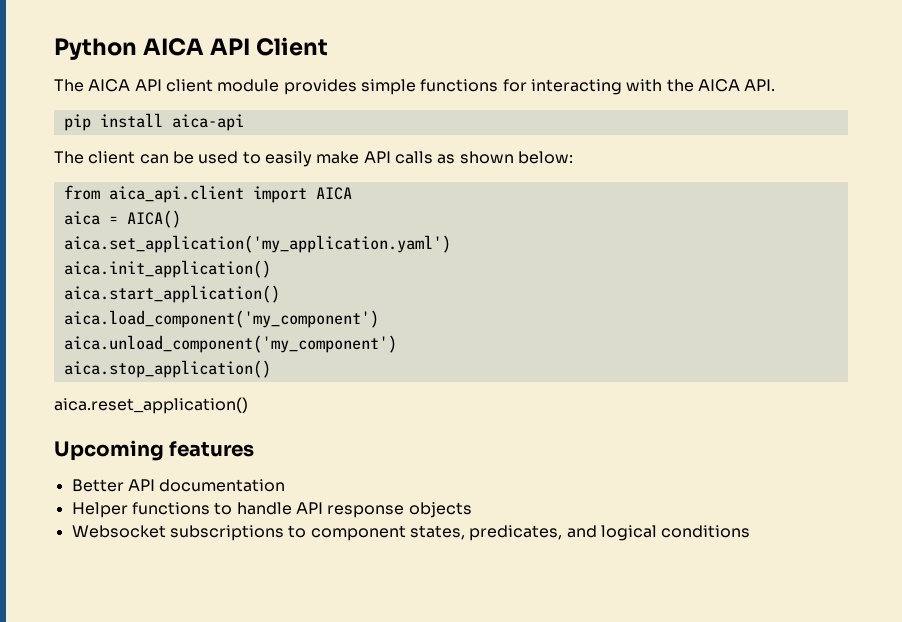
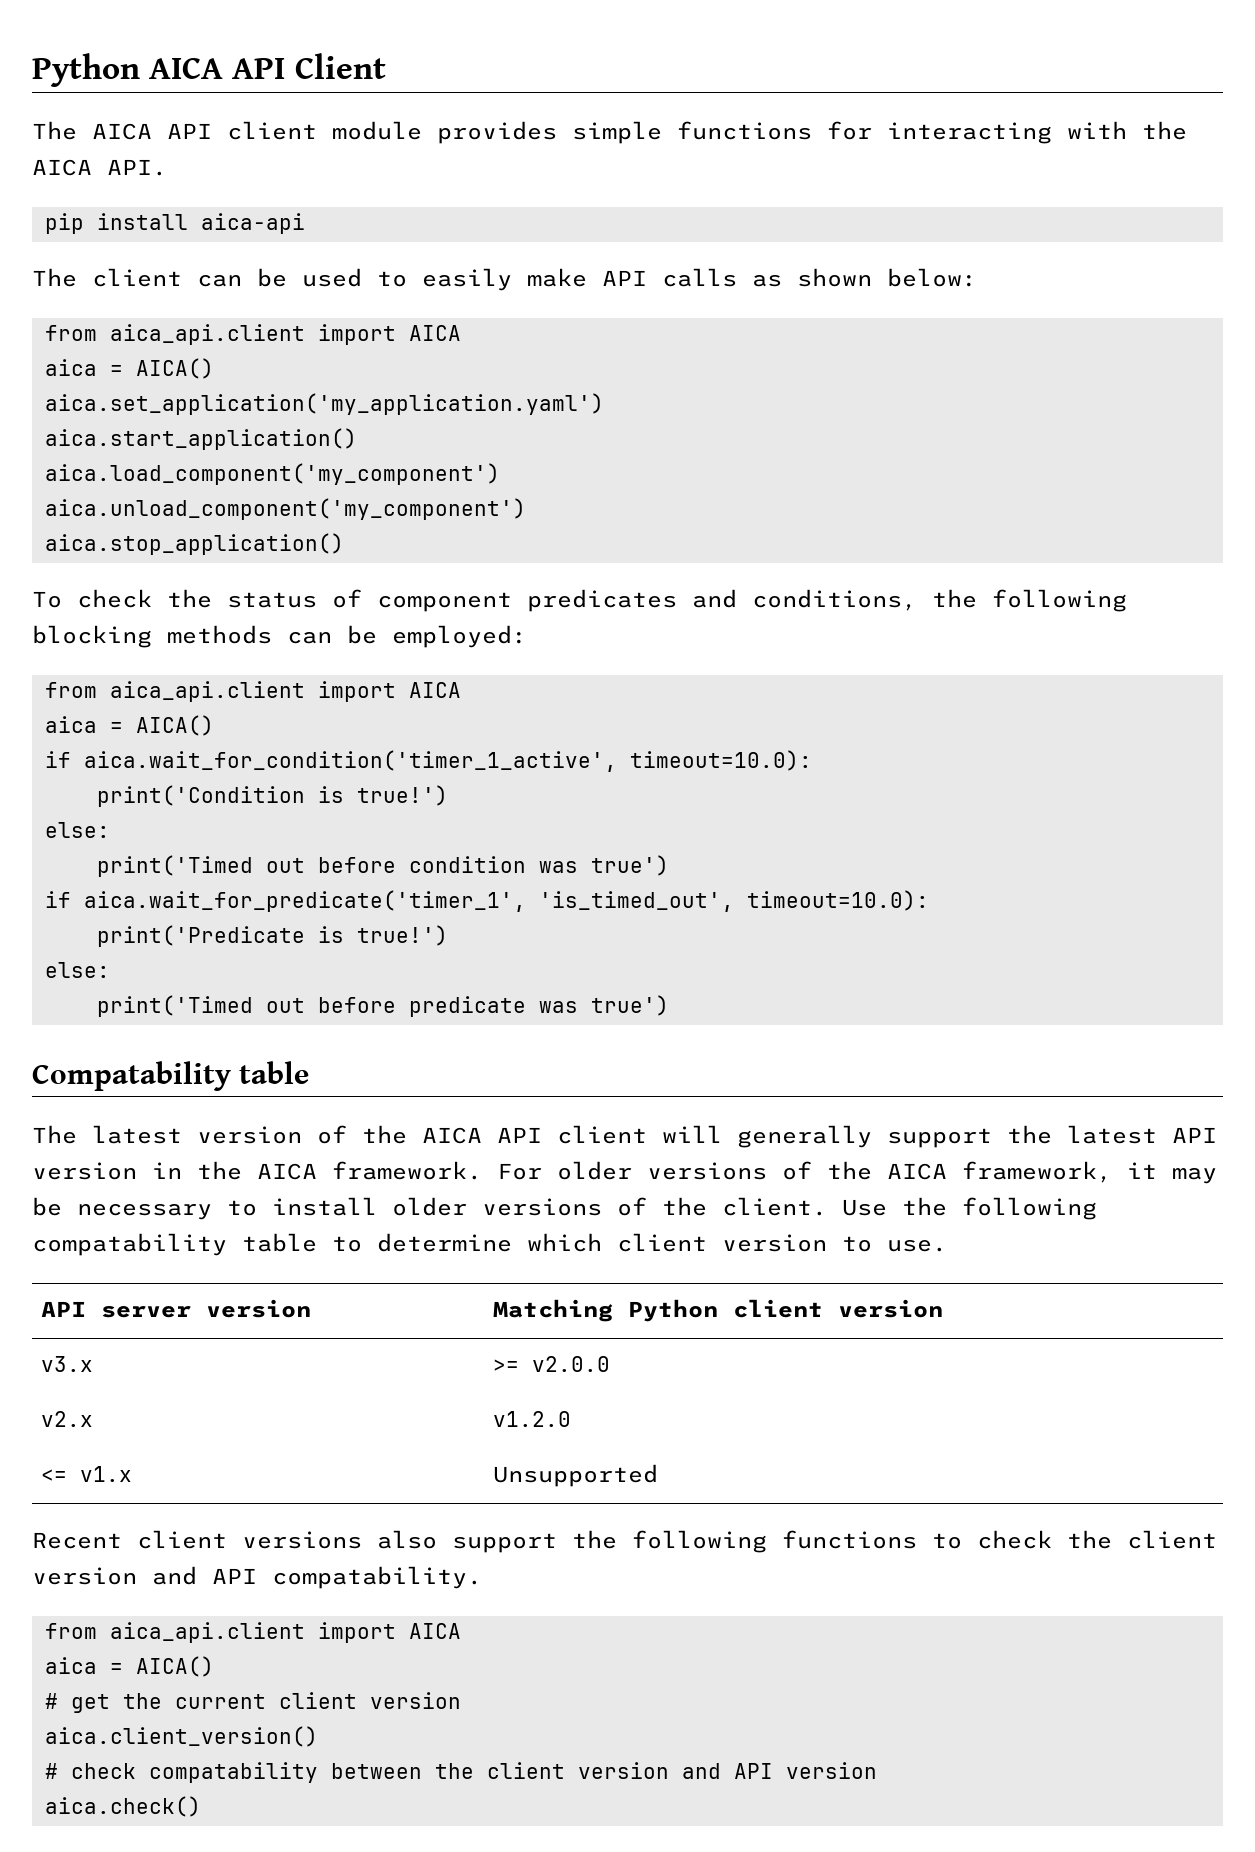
[63,260,271,278] // aica.init_application() -> (604, 404) none
[54,397,248,414] [54,440,255,461] [71,479,286,492] [71,502,472,518] [71,525,751,541] aica.reset_application() // Upcoming features // Better API documentation // Helper functions to handle API response objects // Websocket subscriptions to component states, predicates, and logical conditions -> [32,589,1127,612] [32,625,527,648] [44,681,461,702] [44,715,214,736] [44,750,812,772] [96,785,448,807] [44,822,110,838] [96,855,669,877] [44,890,929,912] [96,925,448,947] [44,962,110,978] [96,995,669,1017] [32,1061,310,1091] [32,1125,1217,1148] [32,1161,1217,1184] [32,1197,1097,1220] [32,1233,947,1256] [40,1299,311,1318] [492,1299,943,1322] [40,1356,93,1372] [492,1356,610,1372] [40,1411,93,1427] [492,1411,571,1427] [40,1466,132,1482] [492,1464,658,1487] [32,1530,1217,1553] [32,1566,482,1589] [44,1622,461,1643] [44,1656,214,1677] [44,1692,461,1713] [44,1726,318,1747] [44,1762,877,1783] [44,1796,201,1817] To check the status of component predicates and conditions, the following blocking methods can be employed: // from aica_api.client import AICA // aica = AICA() // if aica.wait_for_condition('timer_1_active', timeout=10.0): // print('Condition is true!') // else: // print('Timed out before condition was true') // if aica.wait_for_predicate('timer_1', 'is_timed_out', timeout=10.0): // print('Predicate is true!') // else: // print('Timed out before predicate was true') // Compatability table // The latest version of the AICA API client will generally support the latest API version in the AICA framework. For older versions of the AICA framework, it may be necessary to install older versions of the client. Use the following compatability table to determine which client version to use. // API server version | Matching Python client version // v3.x | >= v2.0.0 // v2.x | v1.2.0 // <= v1.x | Unsupported // Recent client versions also support the following functions to check the client version and API compatability. // from aica_api.client import AICA // aica = AICA() // # get the current client version // aica.client_version() // # check compatability between the client version and API version // aica.check()

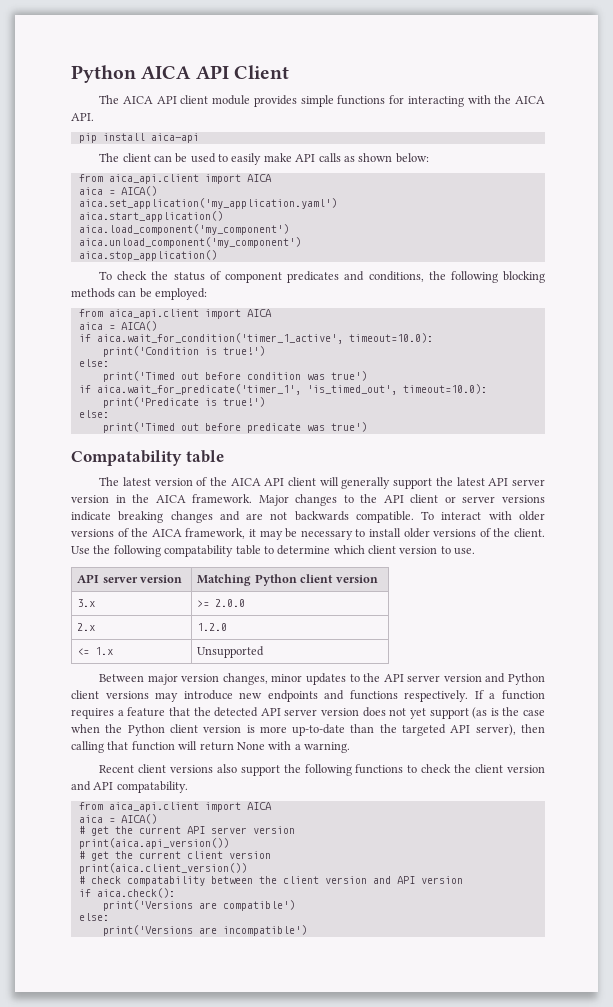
(1217, 1135) none -> [512,479,545,486] server
[497,1163,542,1180] For -> [258,494,545,506] [71,511,512,523] Major changes to the API client or server versions indicate breaking changes and are not backwards compatible. To interact with
[40,1356,93,1372] v3.x -> [77,599,96,607] 3.x
[531,1356,610,1372] [40,1411,93,1427] [492,1411,571,1427] v2.0.0 // v2.x | v1.2.0 -> [215,599,246,607] [77,623,96,631] [197,623,228,631] 2.0.0 // 2.x | 1.2.0
[79,1466,132,1482] v1.x -> [95,647,114,655] 1.x
(658, 1475) none -> [99,673,545,685] [71,690,545,702] [71,707,545,719] [71,724,546,736] [71,741,350,753] // Between major version changes, minor updates to the API server version and Python client versions may introduce new endpoints and functions respectively. If a function requires a feature that the detected API server version does not yet support (as is the case when the Python client version is more up-to-date than the targeted API server), then calling that function will return None with a warning.
(214, 1666) none -> [78,826,295,836] [78,838,229,849] // # get the current API server version // print(aica.api_version())
[44,1726,318,1747] aica.client_version() -> [78,863,247,874] print(aica.client_version())
[44,1796,201,1817] aica.check() -> [78,888,175,898] [102,900,295,911] [78,913,109,921] [102,925,307,936] if aica.check(): // print('Versions are compatible') // else: // print('Versions are incompatible')

